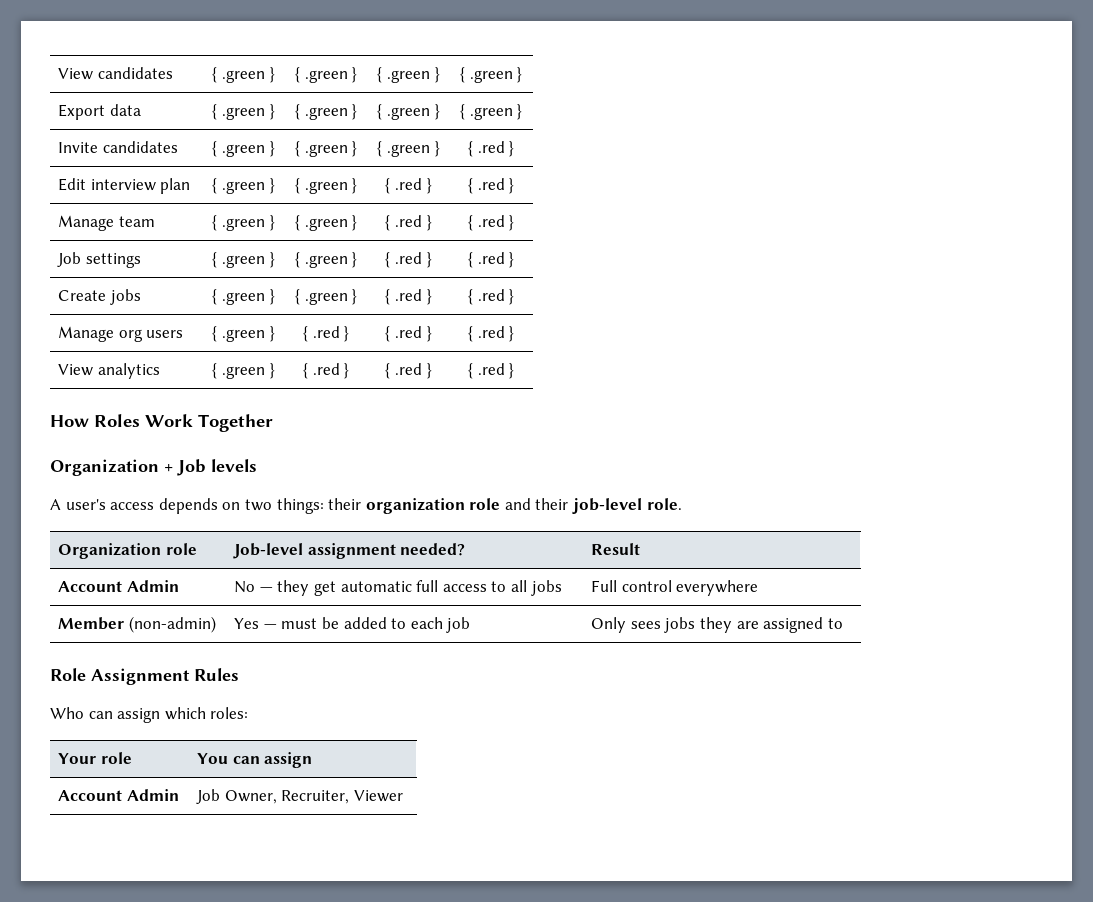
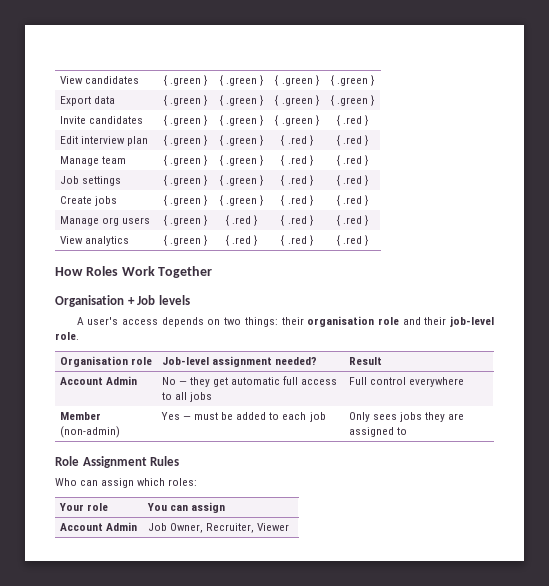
[50,459,159,476] Organization -> [55,295,124,307] Organisation
[365,498,465,514] organization -> [307,316,375,327] organisation
[58,543,162,559] Organization -> [59,356,128,367] Organisation

